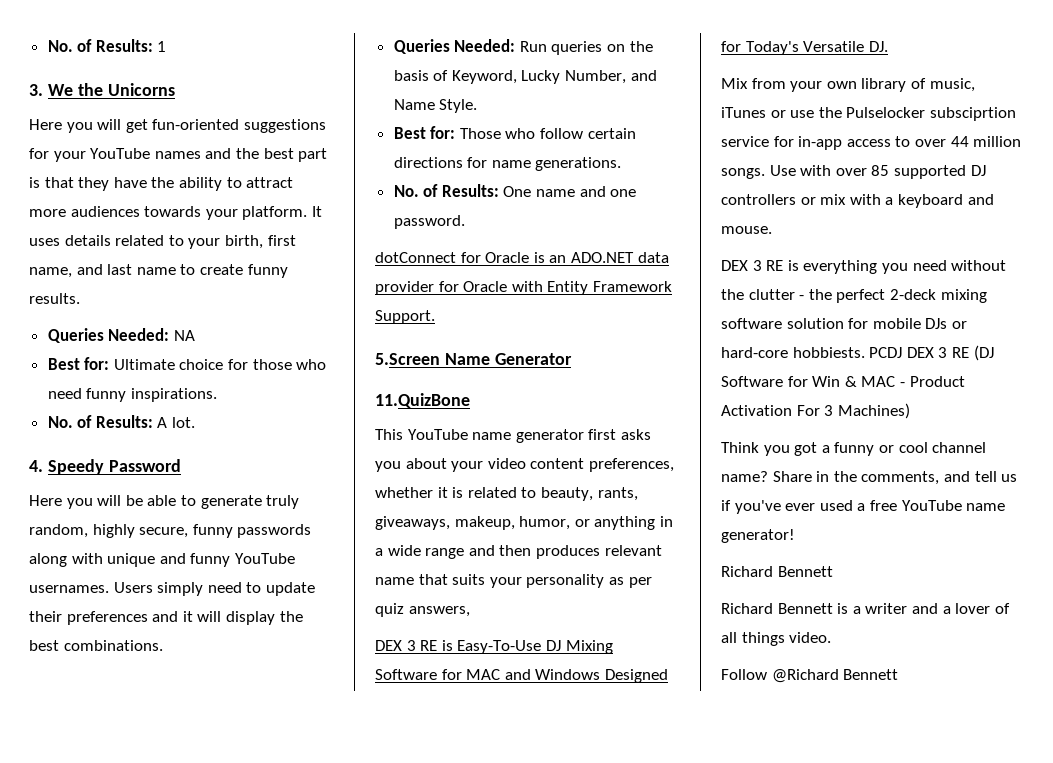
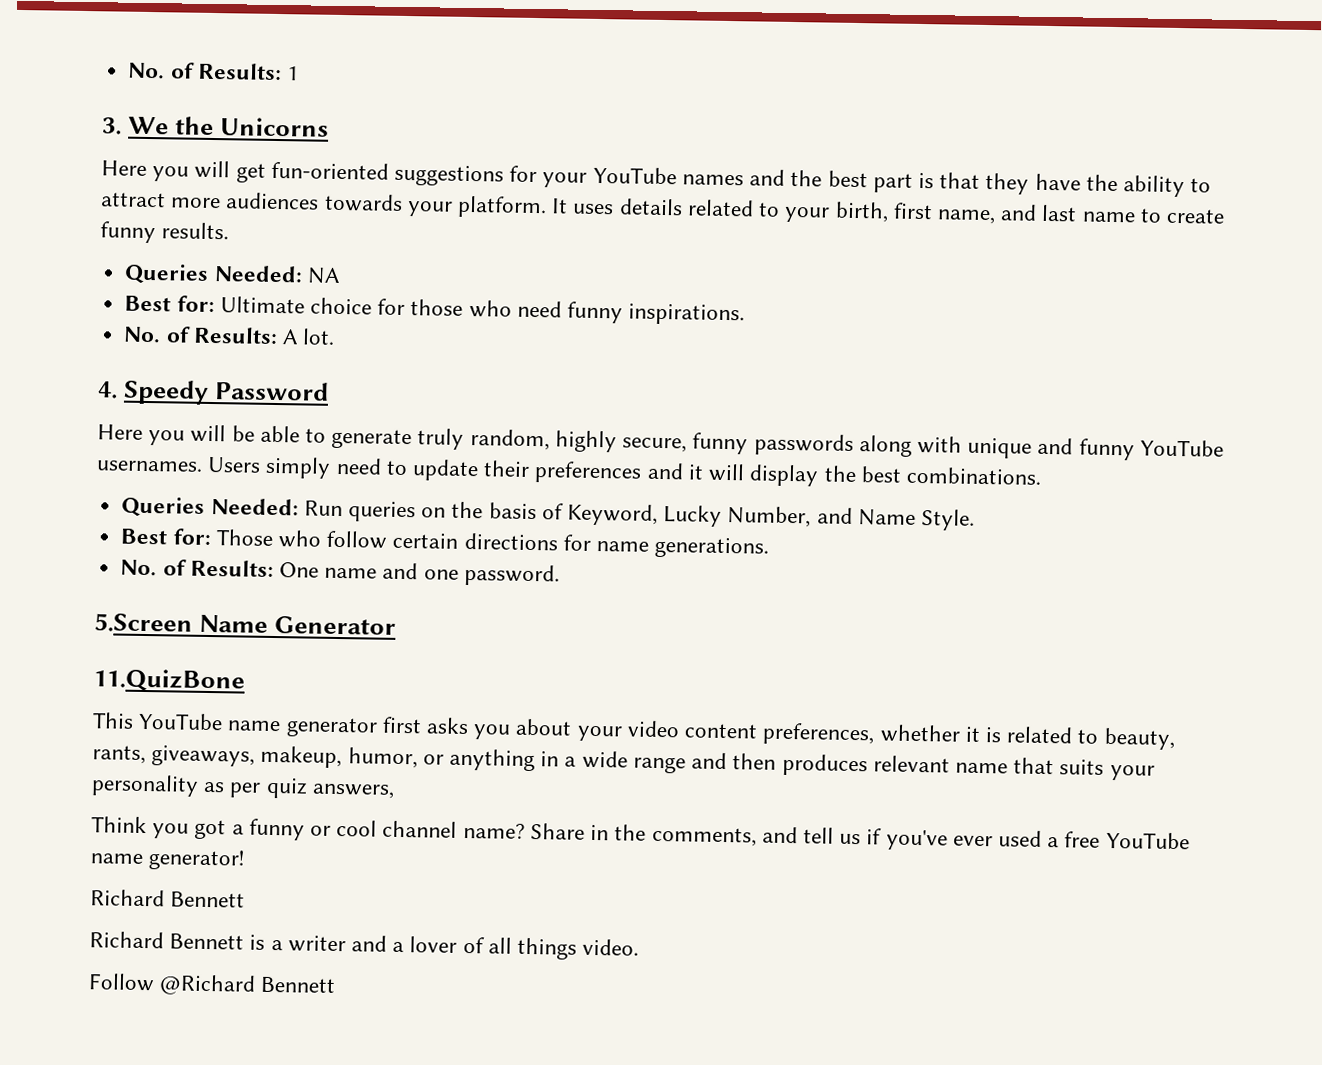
[375,252,669,263] [375,281,672,295] [375,310,435,324] // dotConnect for Oracle is an ADO.NET data provider for Oracle with Entity Framework Support. -> (560, 575) none
[375,640,613,654] [375,669,668,683] [721,41,888,55] [721,78,975,92] [721,107,1016,121] [721,136,1022,150] [721,165,986,179] [721,194,994,208] [721,226,772,234] [721,260,1007,274] [721,289,987,303] [721,318,967,329] [721,345,994,361] [721,376,965,387] [721,403,910,419] // DEX 3 RE is Easy-To-Use DJ Mixing Software for MAC and Windows Designed for Today's Versatile DJ. // Mix from your own library of music, iTunes or use the Pulselocker subsciprtion service for in-app access to over 44 million songs. Use with over 85 supported DJ controllers or mix with a keyboard and mouse. // DEX 3 RE is everything you need without the clutter - the perfect 2-deck mixing software solution for mobile DJs or hard-core hobbiests. PCDJ DEX 3 RE (DJ Software for Win & MAC - Product Activation For 3 Machines) -> (395, 791) none

